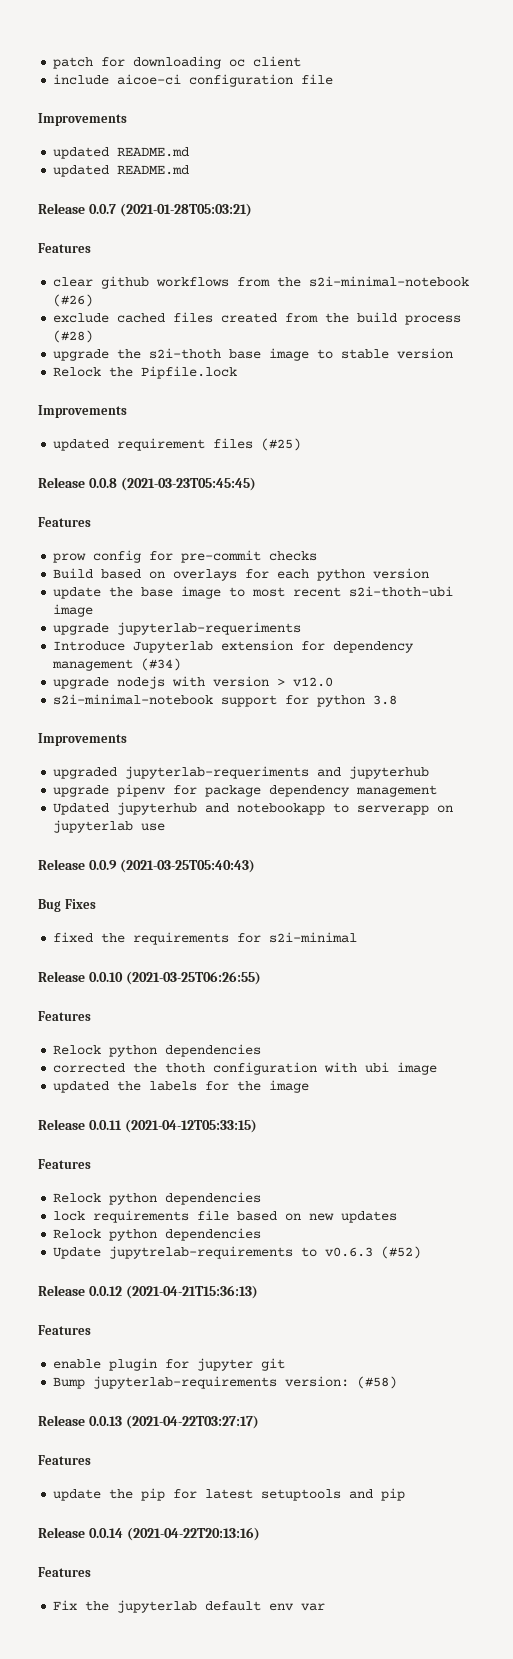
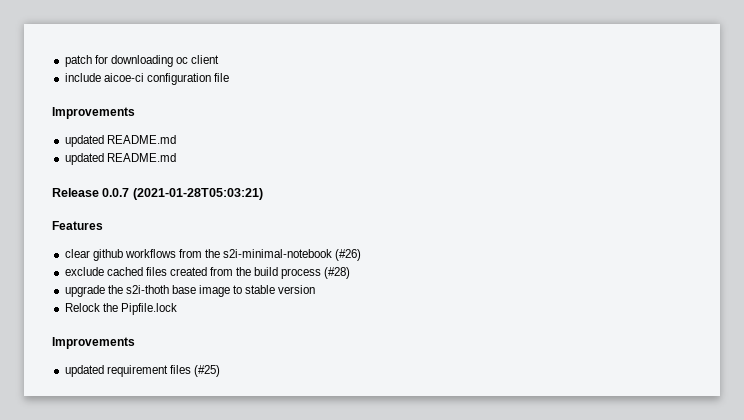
[38,477,256,491] [38,517,91,527] [53,550,318,563] [53,568,430,581] [53,586,454,599] [53,604,94,617] [53,622,302,635] [53,640,415,653] [52,658,182,671] [53,676,334,689] [53,694,398,707] [38,733,127,746] [53,766,430,779] [53,784,438,797] [53,802,454,815] [53,820,166,833] [38,859,255,873] [38,899,96,912] [53,932,358,945] [38,971,261,985] [38,1011,91,1021] [53,1044,262,1057] [53,1062,438,1075] [53,1080,310,1093] [38,1119,257,1133] [38,1159,91,1169] [53,1192,262,1205] [53,1210,398,1223] [53,1228,262,1241] [53,1246,422,1259] [38,1285,258,1299] [38,1325,91,1335] [53,1358,286,1371] [53,1376,398,1389] [38,1415,259,1429] [38,1455,91,1465] [53,1488,406,1501] [38,1527,260,1541] [38,1567,91,1577] [53,1600,326,1613] // Release 0.0.8 (2021-03-23T05:45:45) // Features // prow config for pre-commit checks // Build based on overlays for each python version // update the base image to most recent s2i-thoth-ubi image // upgrade jupyterlab-requeriments // Introduce Jupyterlab extension for dependency management (#34) // upgrade nodejs with version > v12.0 // s2i-minimal-notebook support for python 3.8 // Improvements // upgraded jupyterlab-requeriments and jupyterhub // upgrade pipenv for package dependency management // Updated jupyterhub and notebookapp to serverapp on jupyterlab use // Release 0.0.9 (2021-03-25T05:40:43) // Bug Fixes // fixed the requirements for s2i-minimal // Release 0.0.10 (2021-03-25T06:26:55) // Features // Relock python dependencies // corrected the thoth configuration with ubi image // updated the labels for the image // Release 0.0.11 (2021-04-12T05:33:15) // Features // Relock python dependencies // lock requirements file based on new updates // Relock python dependencies // Update jupytrelab-requirements to v0.6.3 (#52) // Release 0.0.12 (2021-04-21T15:36:13) // Features // enable plugin for jupyter git // Bump jupyterlab-requirements version: (#58) // Release 0.0.13 (2021-04-22T03:27:17) // Features // update the pip for latest setuptools and pip // Release 0.0.14 (2021-04-22T20:13:16) // Features // Fix the jupyterlab default env var -> (220, 371) none

